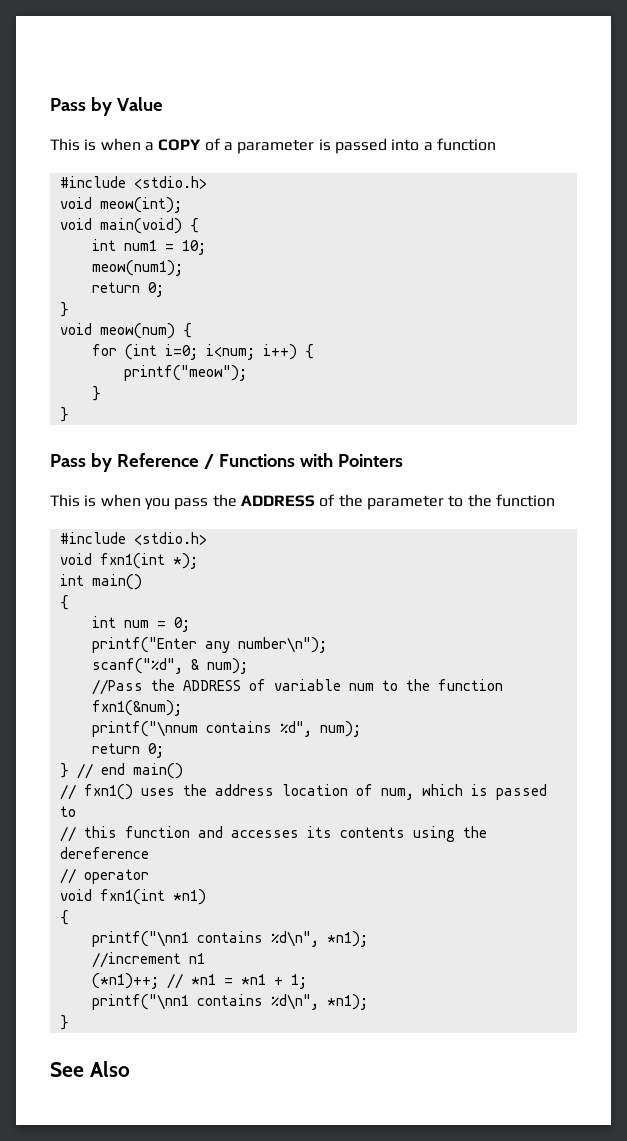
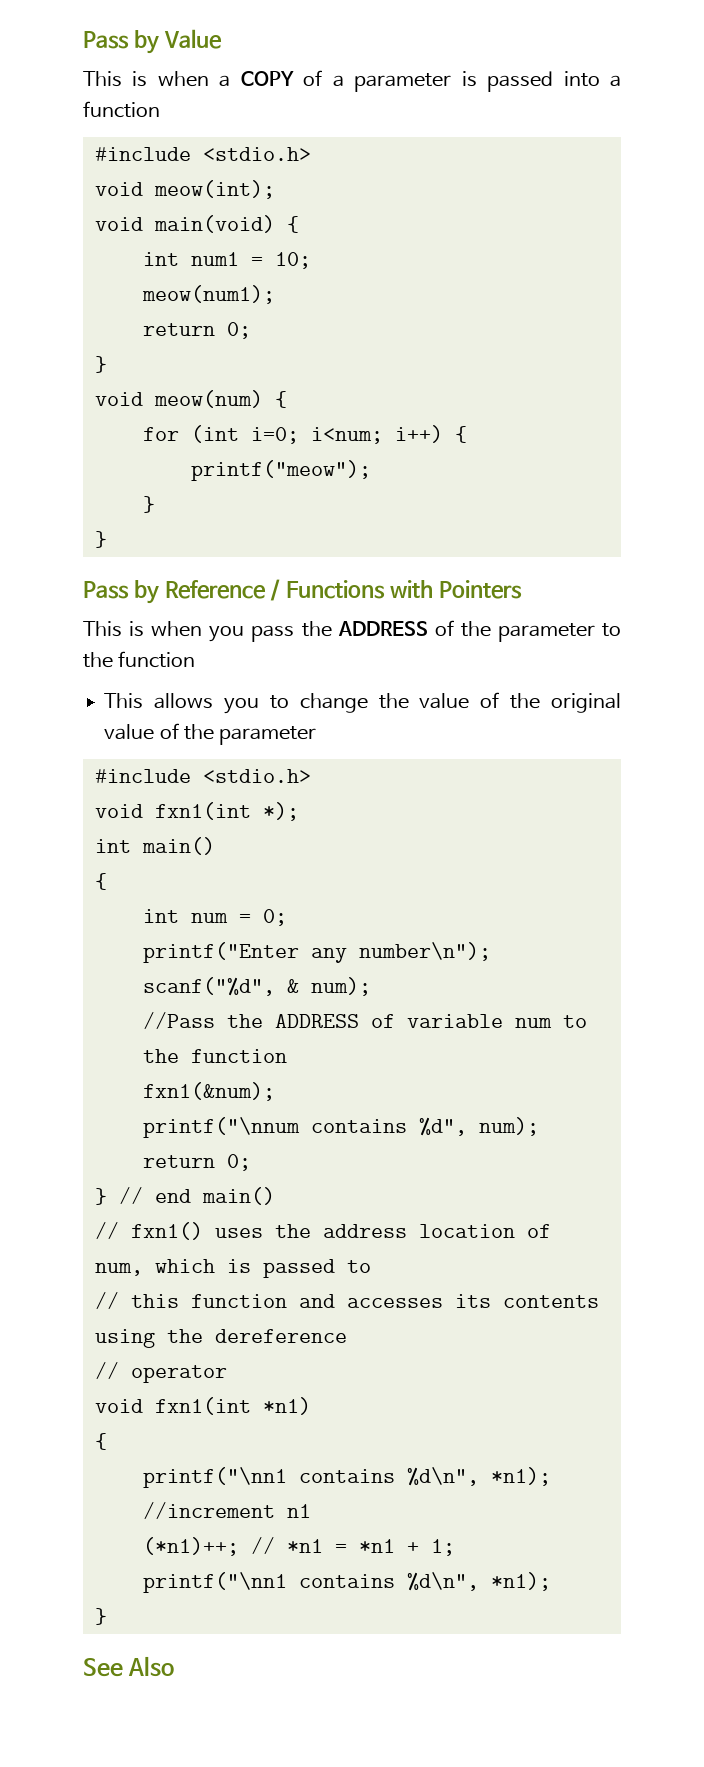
(555, 500) none -> [104,692,621,714] [104,723,317,745] // This allows you to change the value of the original value of the parameter

